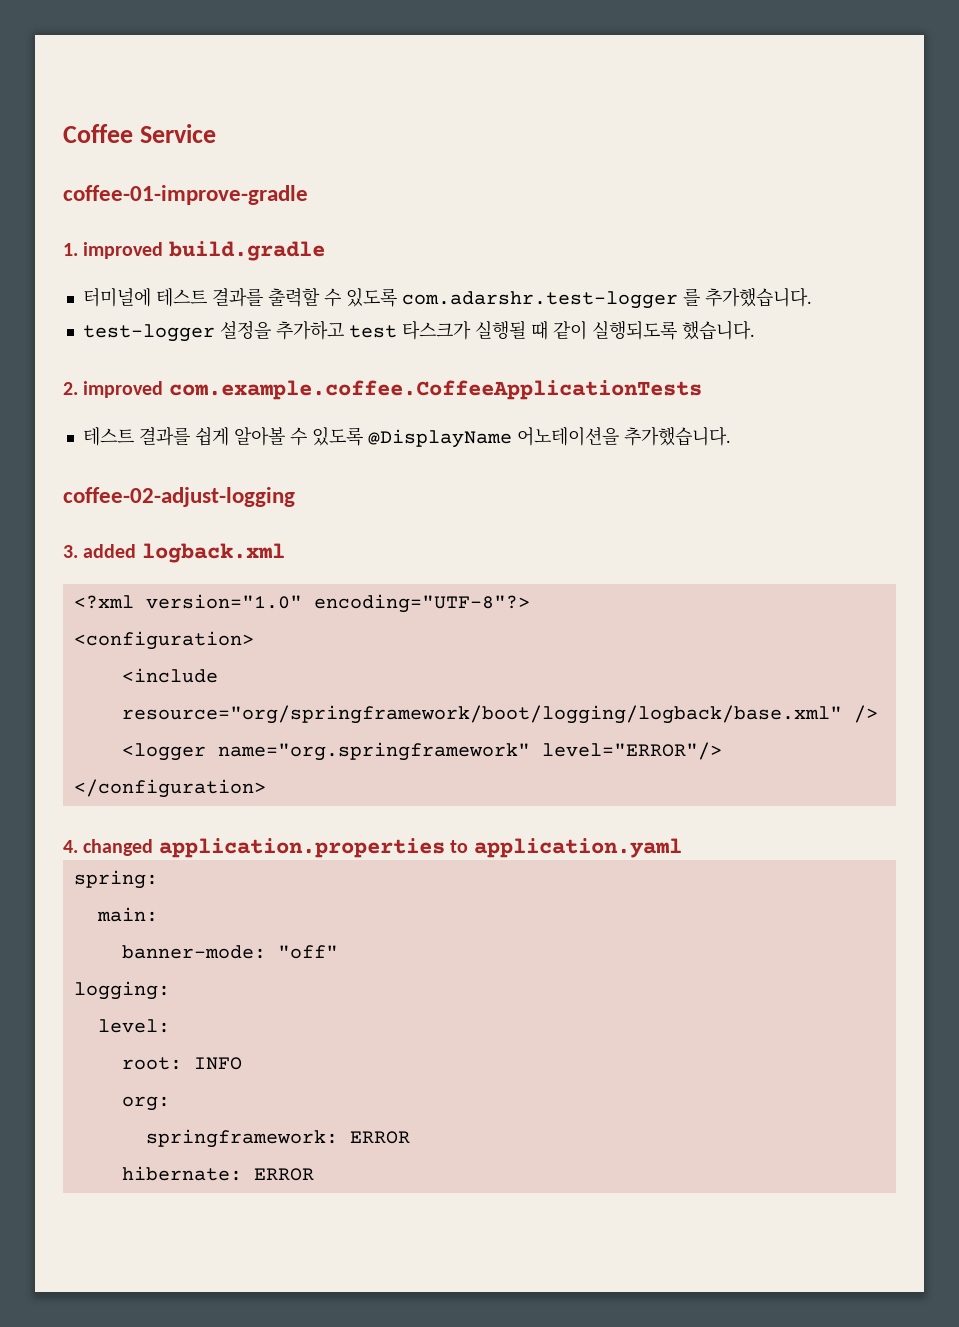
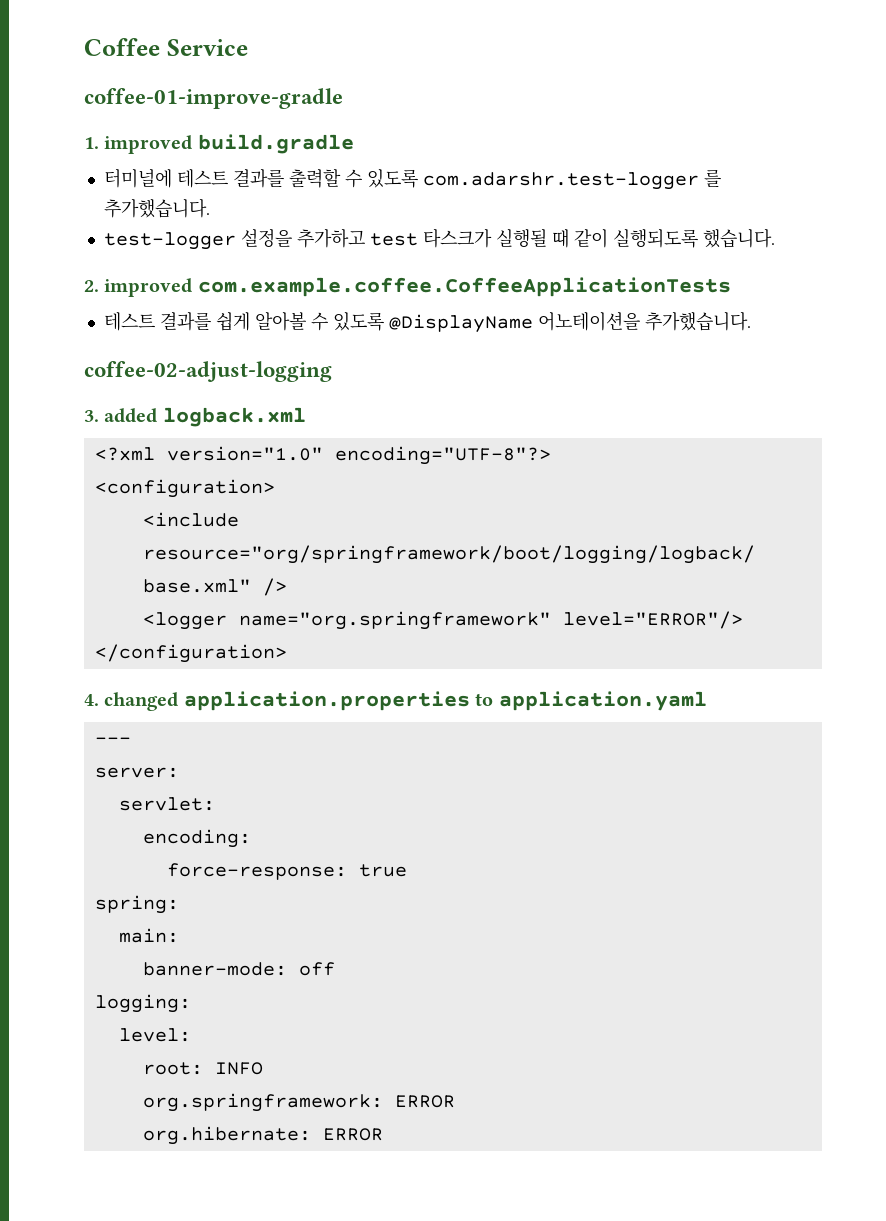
(682, 848) none -> [94,737,131,744] [94,767,179,778] [118,797,215,811] [142,829,251,848] [166,863,407,880] // --- // server: // servlet: // encoding: // force-response: true
[277,945,338,959] "off" -> [298,962,335,976] off
[121,1096,170,1111] [145,1129,338,1148] org: // springframework: -> [142,1093,383,1112] org.springframework:
[121,1166,242,1181] hibernate: -> [142,1126,311,1145] org.hibernate:

